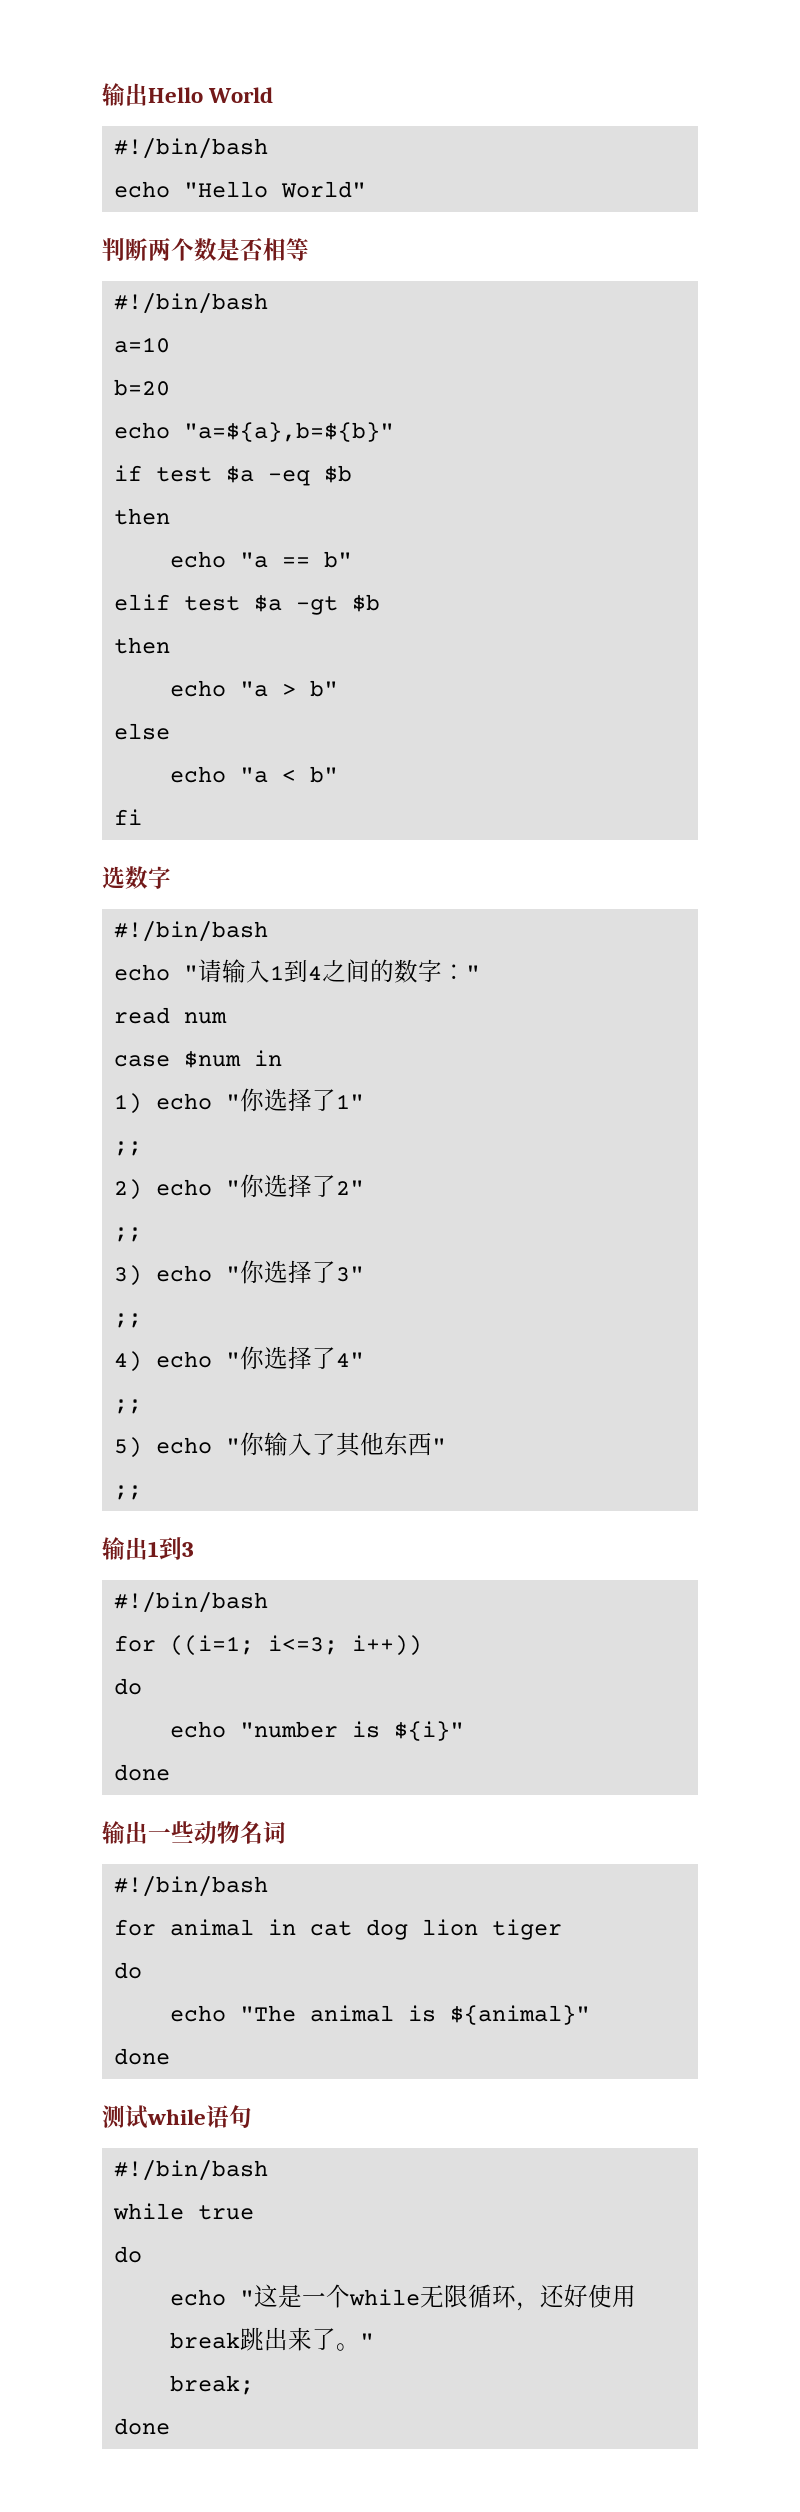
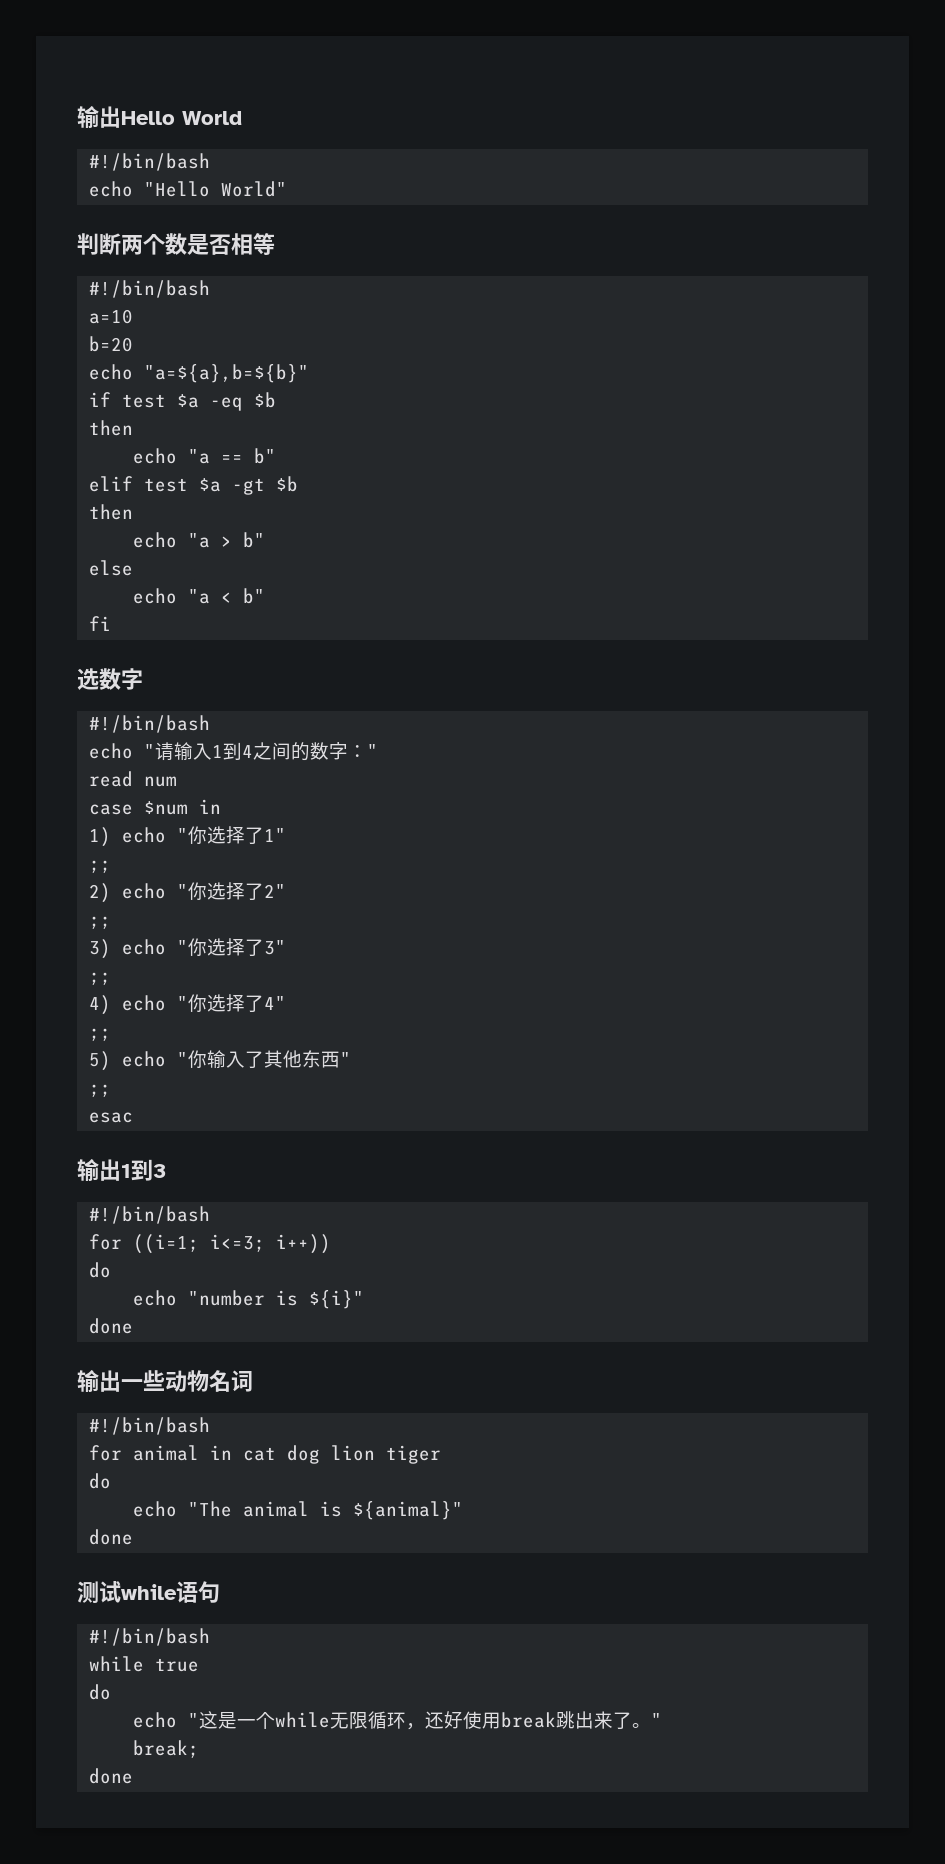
(142, 1492) none -> [89,1112,133,1123] // esac

